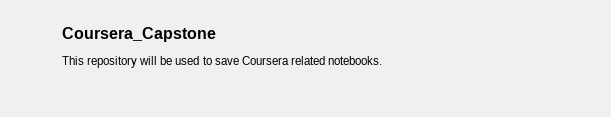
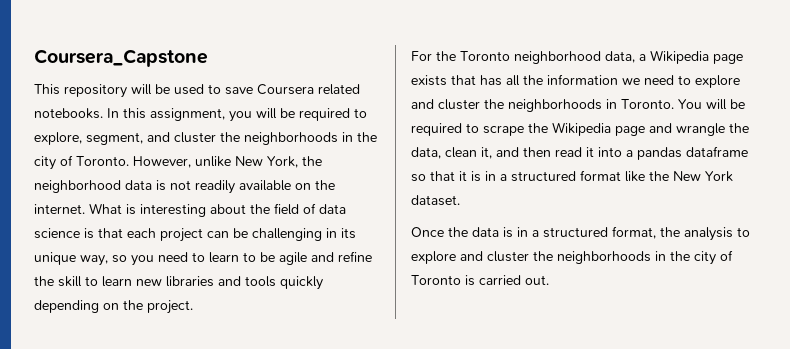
(382, 60) none -> [107,108,367,122] [34,132,377,145] [34,155,322,170] [34,180,335,194] [34,203,346,217] [34,228,356,242] [34,251,372,266] [34,276,323,290] [34,300,193,314] [411,50,743,64] [411,74,740,88] [411,99,745,112] [411,122,749,136] [411,146,748,160] [411,170,733,182] [411,195,460,206] [411,226,750,241] [411,250,733,265] [411,275,549,286] In this assignment, you will be required to explore, segment, and cluster the neighborhoods in the city of Toronto. However, unlike New York, the neighborhood data is not readily available on the internet. What is interesting about the field of data science is that each project can be challenging in its unique way, so you need to learn to be agile and refine the skill to learn new libraries and tools quickly depending on the project. // For the Toronto neighborhood data, a Wikipedia page exists that has all the information we need to explore and cluster the neighborhoods in Toronto. You will be required to scrape the Wikipedia page and wrangle the data, clean it, and then read it into a pandas dataframe so that it is in a structured format like the New York dataset. // Once the data is in a structured format, the analysis to explore and cluster the neighborhoods in the city of Toronto is carried out.

